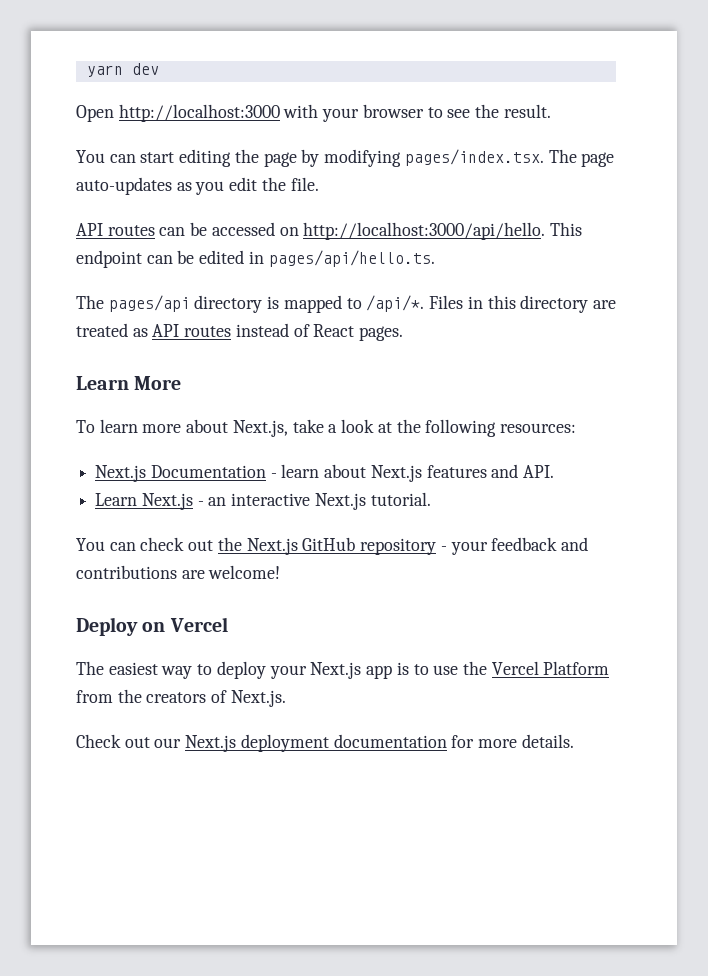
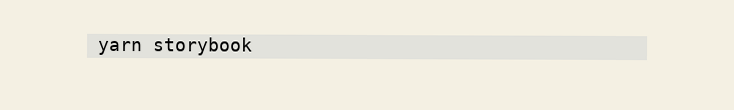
[131,63,159,75] [76,104,551,122] [76,149,615,167] [76,177,319,195] [76,222,583,240] [76,250,435,268] [76,295,616,313] [76,323,404,341] [76,376,182,390] [76,419,576,437] [95,464,555,482] [95,492,431,510] [76,537,588,555] [76,565,281,579] [76,617,228,636] [76,661,610,679] [76,689,286,707] [76,734,574,752] dev // Open http://localhost:3000 with your browser to see the result. // You can start editing the page by modifying pages/index.tsx. The page auto-updates as you edit the file. // API routes can be accessed on http://localhost:3000/api/hello. This endpoint can be edited in pages/api/hello.ts. // The pages/api directory is mapped to /api/*. Files in this directory are treated as API routes instead of React pages. // Learn More // To learn more about Next.js, take a look at the following resources: // Next.js Documentation - learn about Next.js features and API. // Learn Next.js - an interactive Next.js tutorial. // You can check out the Next.js GitHub repository - your feedback and contributions are welcome! // Deploy on Vercel // The easiest way to deploy your Next.js app is to use the Vercel Platform from the creators of Next.js. // Check out our Next.js deployment documentation for more details. -> [152,37,254,56] storybook

